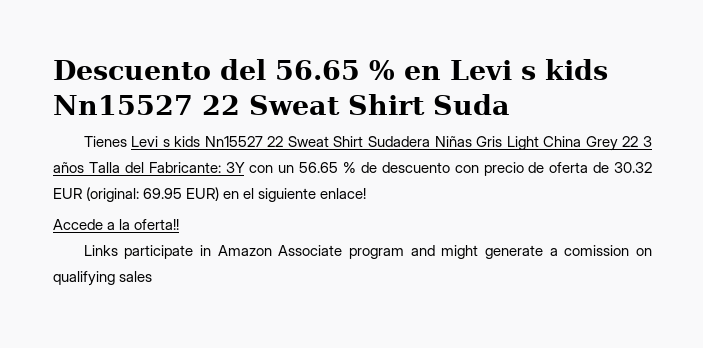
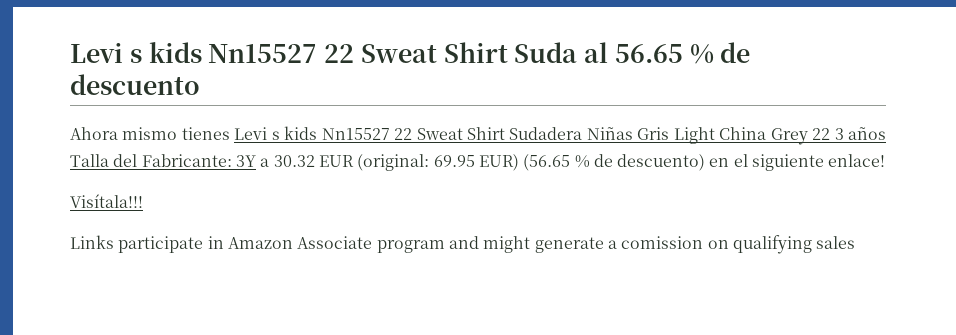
[53,59,441,80] Descuento del 56.65 % en -> (70, 53) none
[83,136,127,147] // Tienes -> [584,42,751,64] [70,74,200,95] [70,127,230,140] al 56.65 % de descuento // Ahora mismo tienes
[249,162,610,176] con un 56.65 % de descuento con precio de oferta de -> [260,158,270,167] a
(220, 194) none -> [523,154,706,171] (56.65 % de descuento)
[53,219,180,230] Accede a la oferta!! -> [70,194,143,208] Visítala!!!

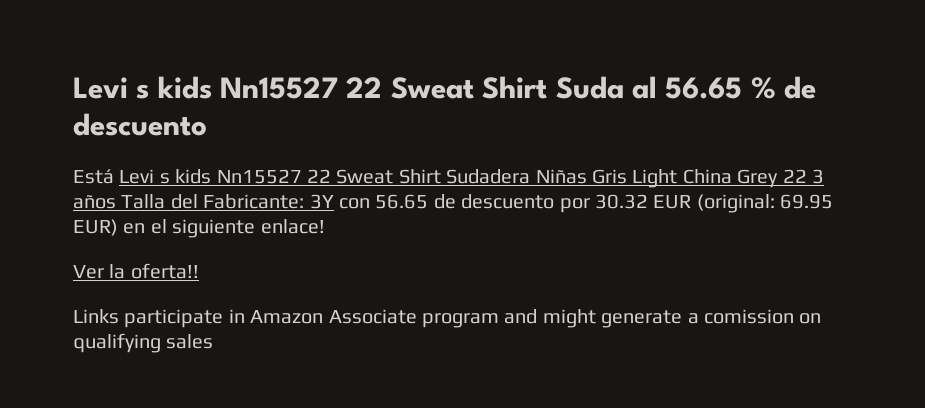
[70,127,230,140] Ahora mismo tienes -> [73,169,114,184] Está
[260,158,270,167] a -> [339,194,590,213] con 56.65 de descuento por
[523,154,706,171] (56.65 % de descuento) -> (118, 227) none
[70,194,143,208] Visítala!!! -> [73,263,199,279] Ver la oferta!!

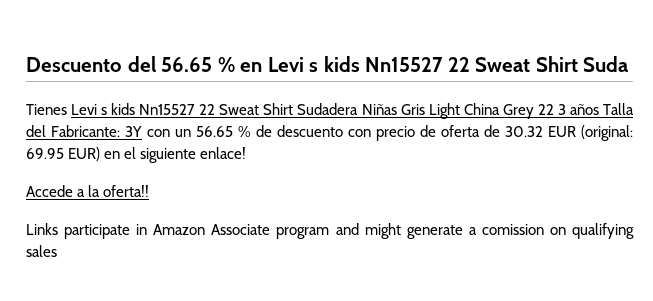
(73, 88) none -> [26,56,263,72] Descuento del 56.65 % en
[631,76,817,99] [73,113,207,136] [73,169,114,184] al 56.65 % de descuento // Está -> [26,104,67,115] // Tienes
[375,194,590,213] 56.65 de descuento por -> [174,125,500,141] un 56.65 % de descuento con precio de oferta de
[73,265,104,279] Ver -> [26,185,86,197] Accede a

